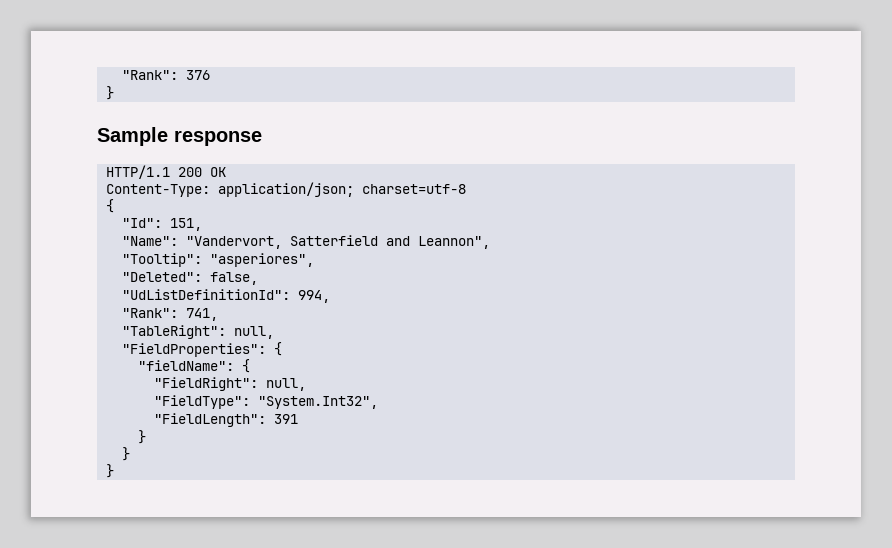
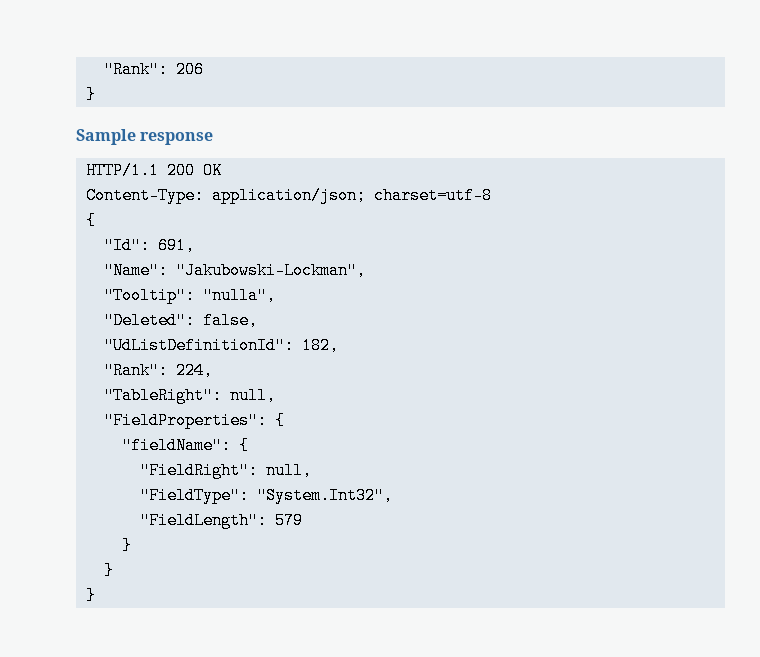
[122,70,210,80] "Rank": 376 -> [104,61,205,78] "Rank": 206
[170,218,202,231] 151, -> [158,237,196,254] 691,
[186,235,490,249] "Vandervort, Satterfield and Leannon", -> [176,262,367,279] "Jakubowski-Lockman",
[210,253,314,267] "asperiores", -> [203,287,277,304] "nulla",
[298,290,330,303] [122,308,218,321] 994, // "Rank": 741, -> [302,337,340,354] [104,362,214,379] 182, // "Rank": 224,
[274,414,298,424] 391 -> [275,512,304,529] 579

